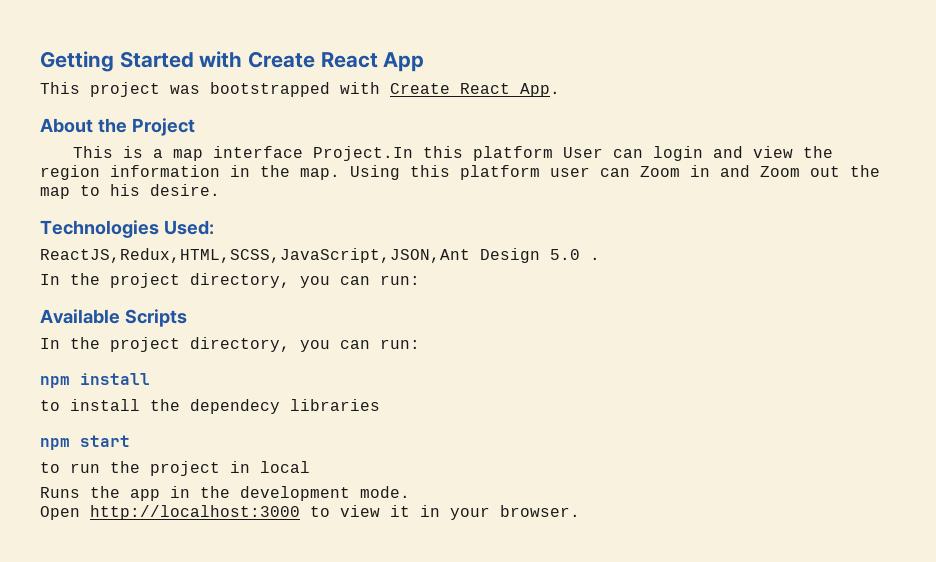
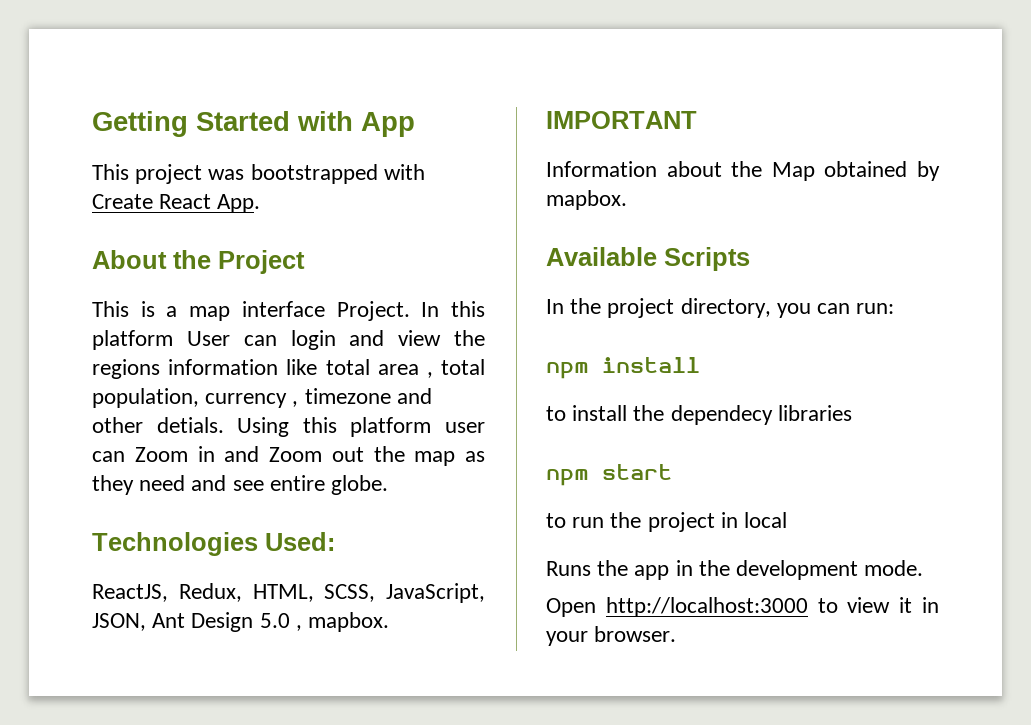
[248,51,378,68] Create React -> (353, 121) none
[313,146,414,161] Project.In -> [336,301,440,321] Project. In
[40,165,340,180] region information in the map. -> [92,359,486,379] [92,388,432,408] [92,417,224,433] regions information like total area , total population, currency , timezone and other detials.
[80,184,220,196] [40,220,214,238] [40,248,600,263] [40,273,420,288] to his desire. // Technologies Used: // ReactJS,Redux,HTML,SCSS,JavaScript,JSON,Ant Design 5.0 . // In the project directory, you can run: -> [465,451,485,462] [92,475,389,495] [92,532,335,556] [92,583,485,603] [92,612,390,632] [546,111,697,129] [546,161,940,181] [546,190,627,210] as they need and see entire globe. // Technologies Used: // ReactJS, Redux, HTML, SCSS, JavaScript, JSON, Ant Design 5.0 , mapbox. // IMPORTANT // Information about the Map obtained by mapbox.

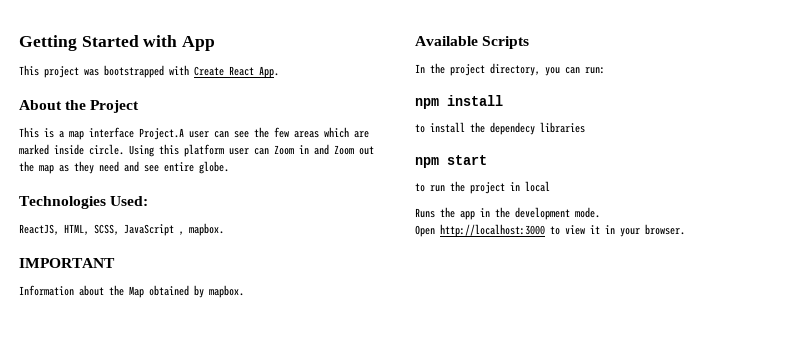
[336,301,485,321] [92,330,485,350] [92,359,486,379] [92,388,432,408] [92,417,224,433] Project. In this platform User can login and view the regions information like total area , total population, currency , timezone and other detials. -> [139,127,369,140] [19,144,124,155] Project.A user can see the few areas which are marked inside circle.
[178,583,242,602] Redux, -> (59, 229) none
[386,583,485,603] [92,612,290,632] JavaScript, JSON, Ant Design 5.0 -> [124,224,174,236] JavaScript

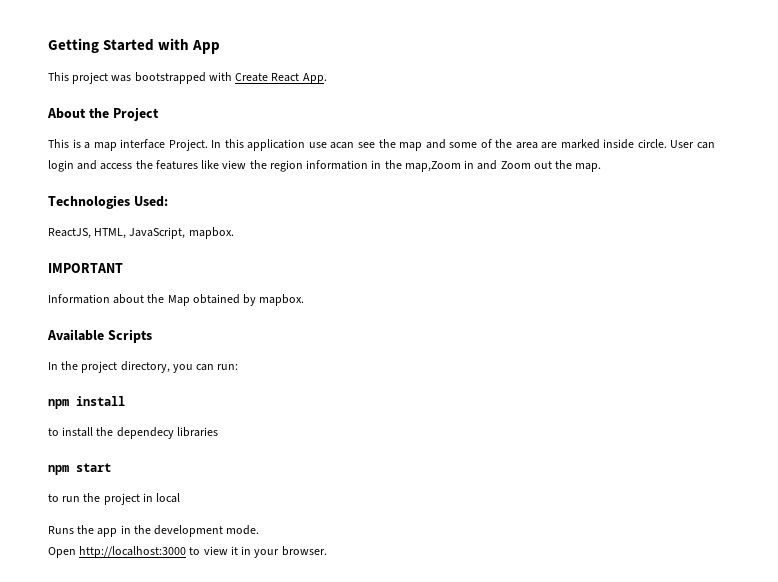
[139,127,369,140] [19,144,294,157] Project.A user can see the few areas which are marked inside circle. Using this platform user can Zoom -> [168,139,715,151] [48,160,461,172] Project. In this application use acan see the map and some of the area are marked inside circle. User can login and access the features like view the region information in the map,Zoom
[39,161,229,174] map as they need and see entire globe. -> [575,163,602,172] map.
[94,224,184,236] SCSS, JavaScript , -> [129,227,186,239] JavaScript,

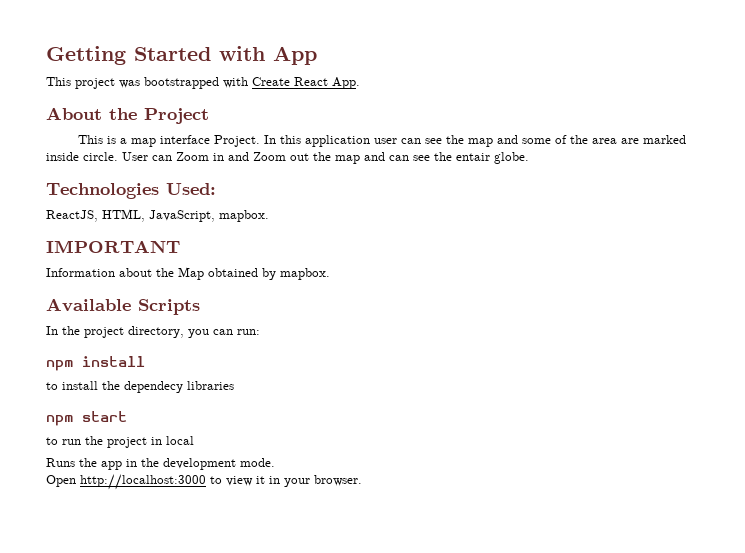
[308,142,355,149] use acan -> [374,138,422,144] user can
[48,160,461,172] login and access the features like view the region information in the map,Zoom -> [176,152,209,161] Zoom
[575,163,602,172] map. -> [335,152,529,164] map and can see the entair globe.

